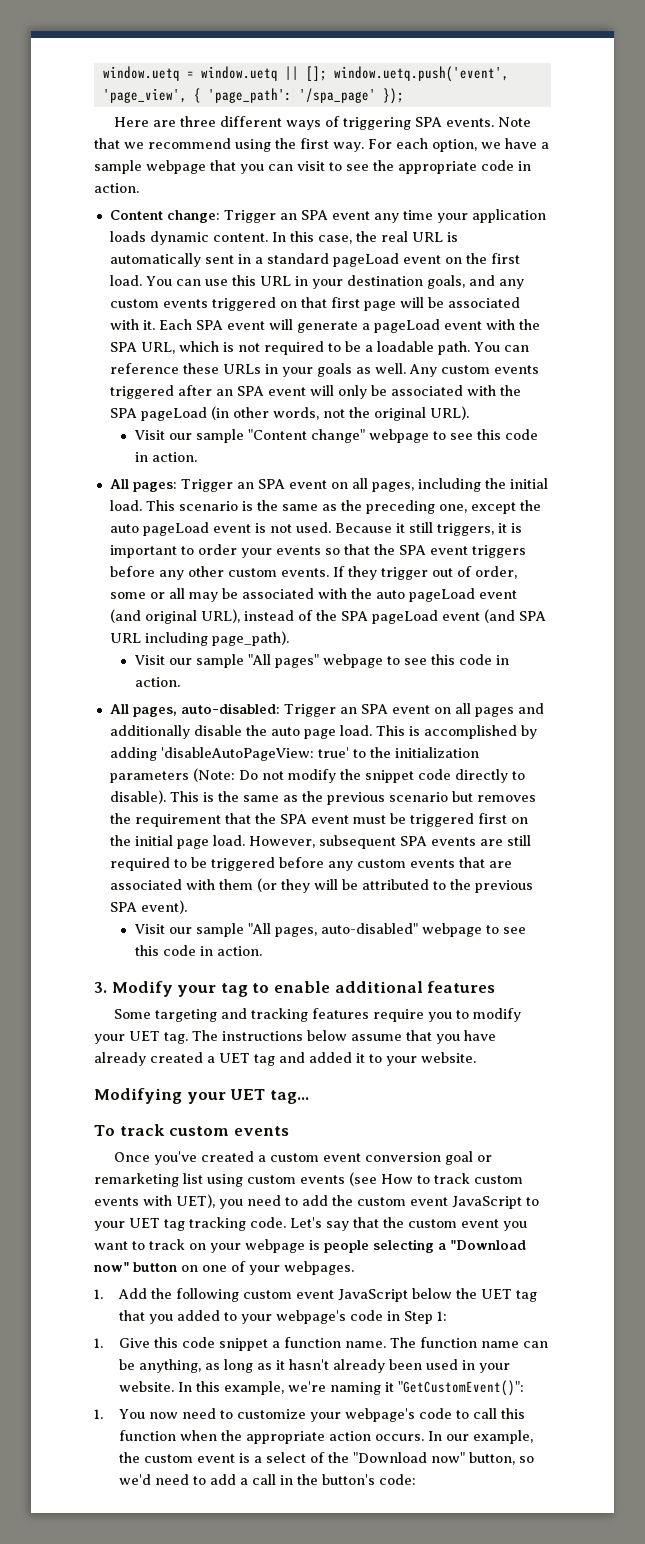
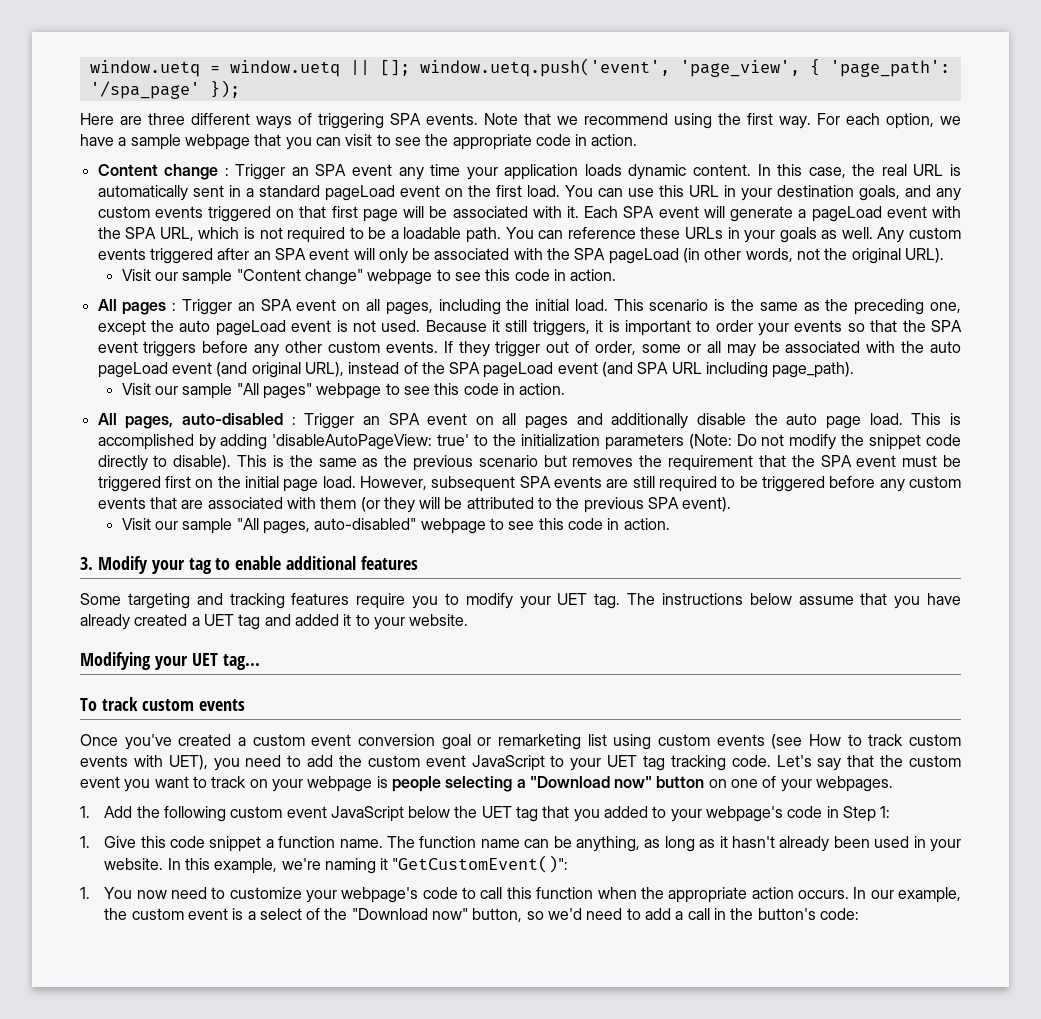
[166,210,220,223] change: -> [164,164,229,180] change :
[132,482,177,492] pages: -> [122,302,177,315] pages :
[180,703,280,714] auto-disabled: -> [181,413,296,425] auto-disabled :

